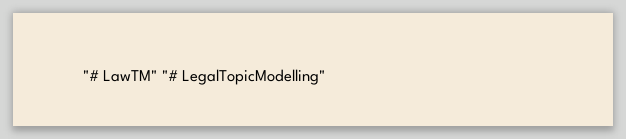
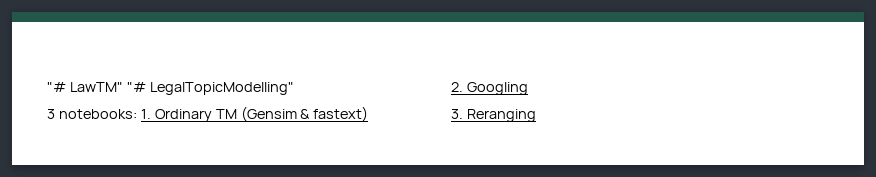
(326, 77) none -> [47,106,369,122] [451,82,528,95] [451,109,536,122] // 3 notebooks: 1. Ordinary TM (Gensim & fastext) // 2. Googling // 3. Reranging

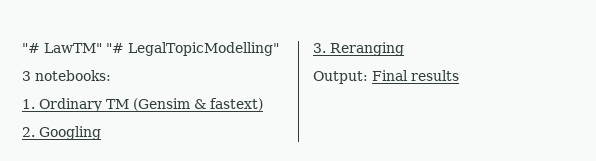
(137, 114) none -> (111, 75) //
(536, 115) none -> [313,70,459,84] // Output: Final results

